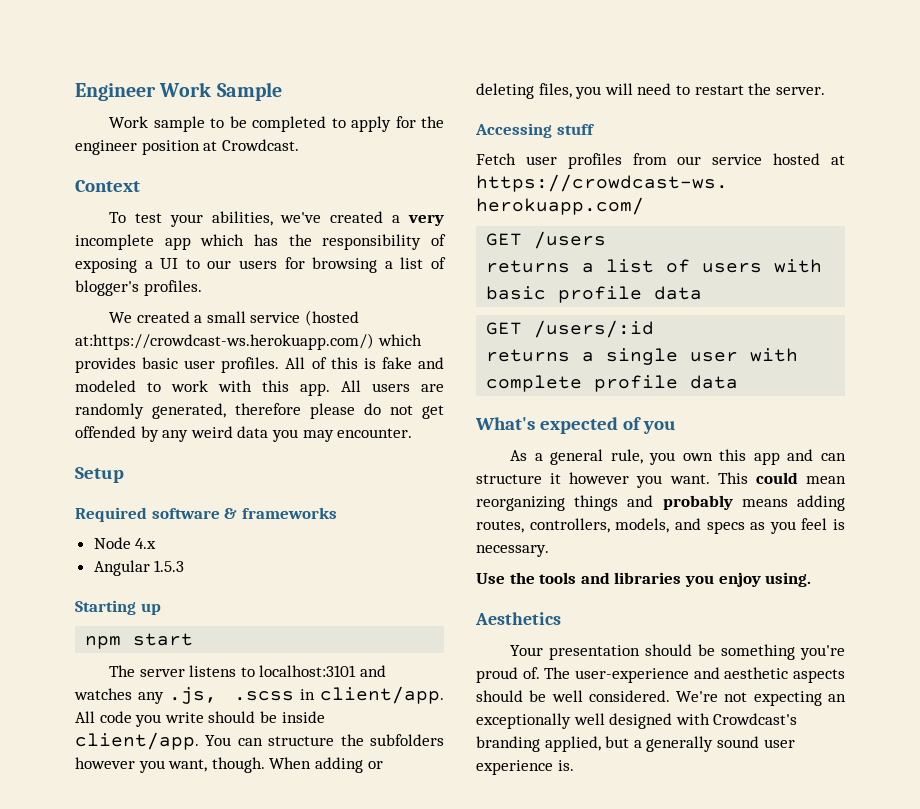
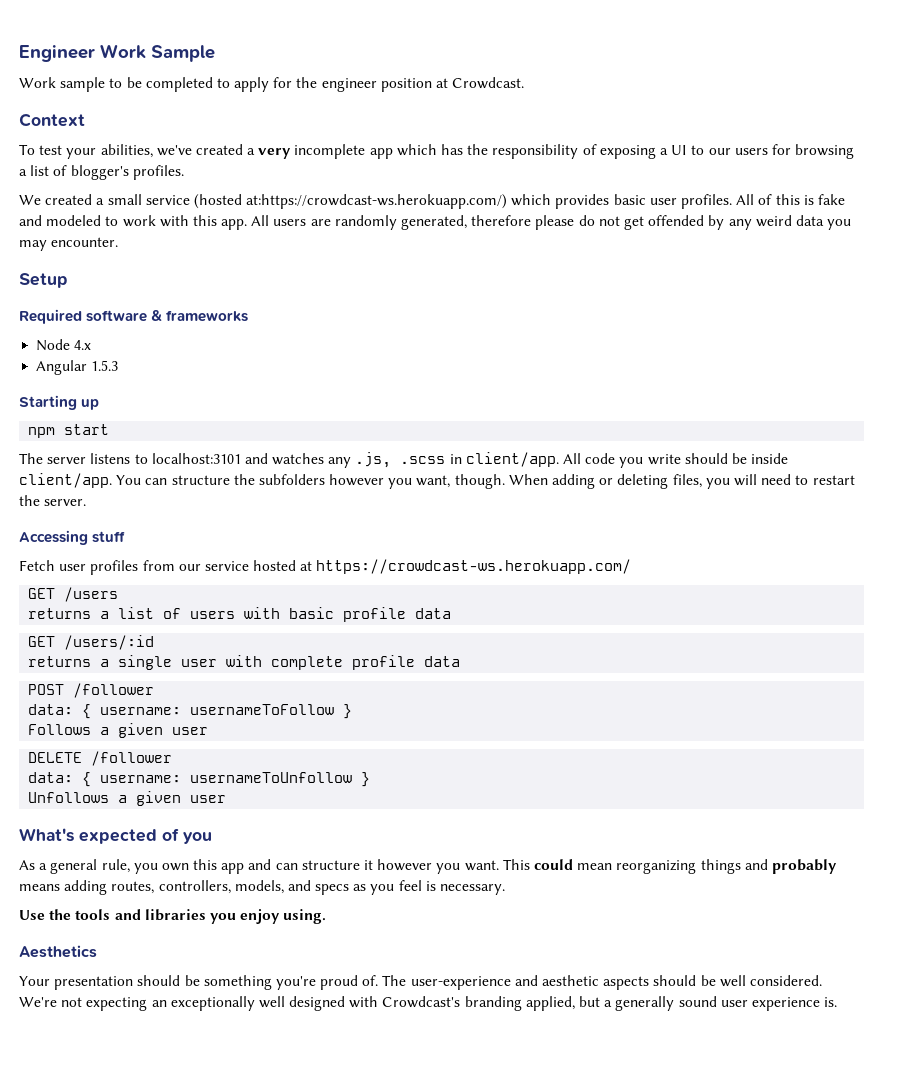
(739, 382) none -> [28,683,155,698] [28,704,353,719] [28,723,209,738] [28,751,173,766] [28,772,371,787] [28,791,227,806] // POST /follower // data: { username: usernameToFollow } // Follows a given user // DELETE /follower // data: { username: usernameToUnfollow } // Unfollows a given user

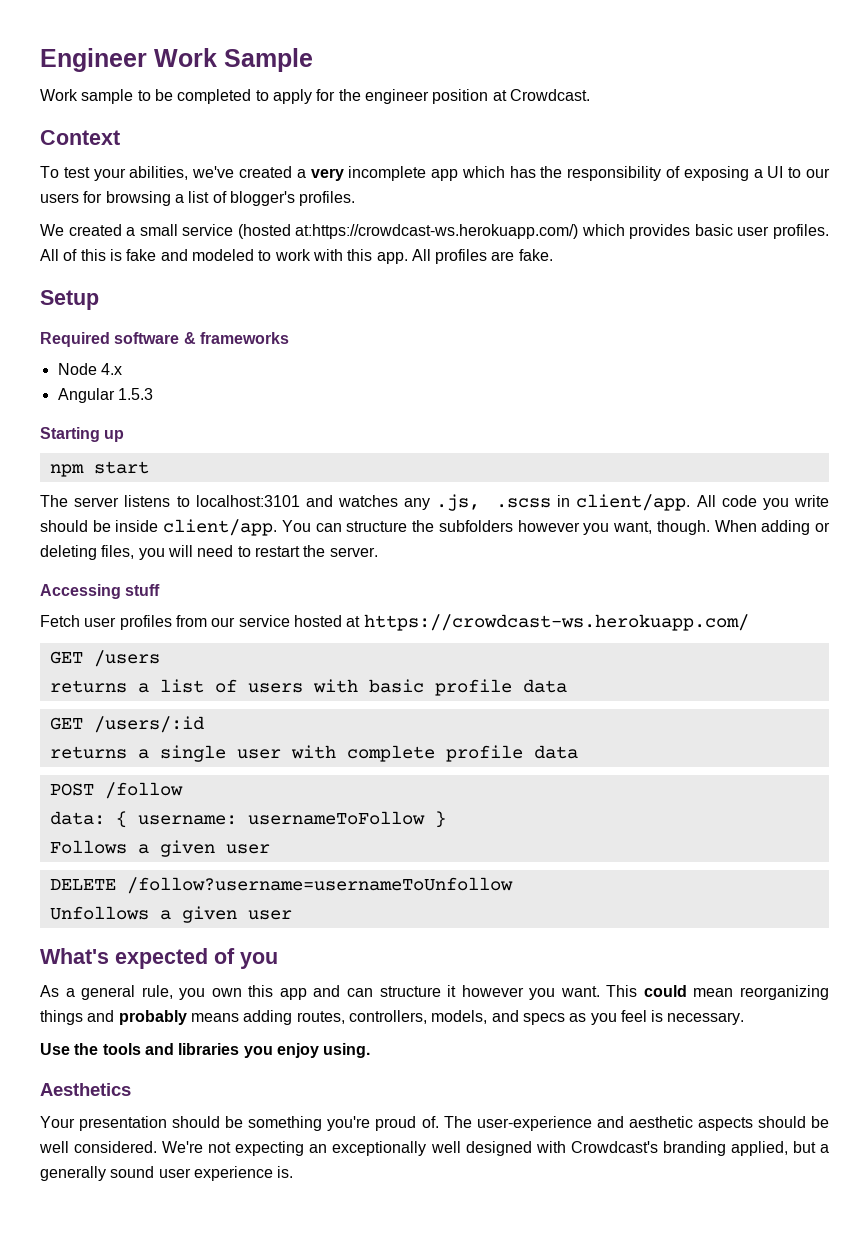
[273,215,852,230] [19,237,119,251] users are randomly generated, therefore please do not get offended by any weird data you may encounter. -> [435,249,553,264] profiles are fake.
[73,683,155,698] /follower -> [104,782,183,799] /follow
[91,751,173,766] [28,772,371,787] /follower // data: { username: usernameToUnfollow } -> [126,877,513,894] /follow?username=usernameToUnfollow

